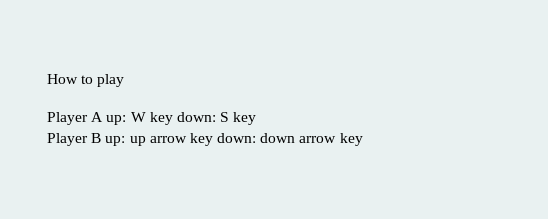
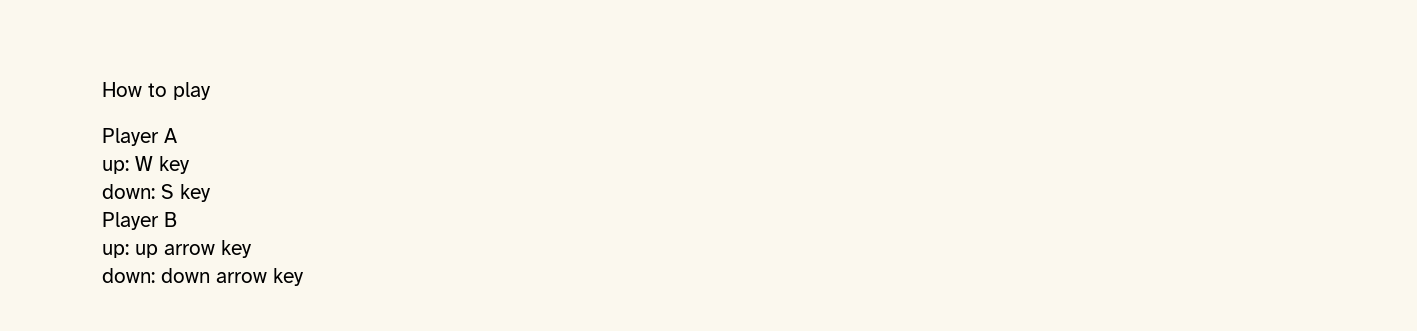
(104, 117) none -> (177, 135) //
(173, 118) none -> (190, 165) //
(102, 138) none -> (177, 219) //
(213, 139) none -> (252, 249) //

